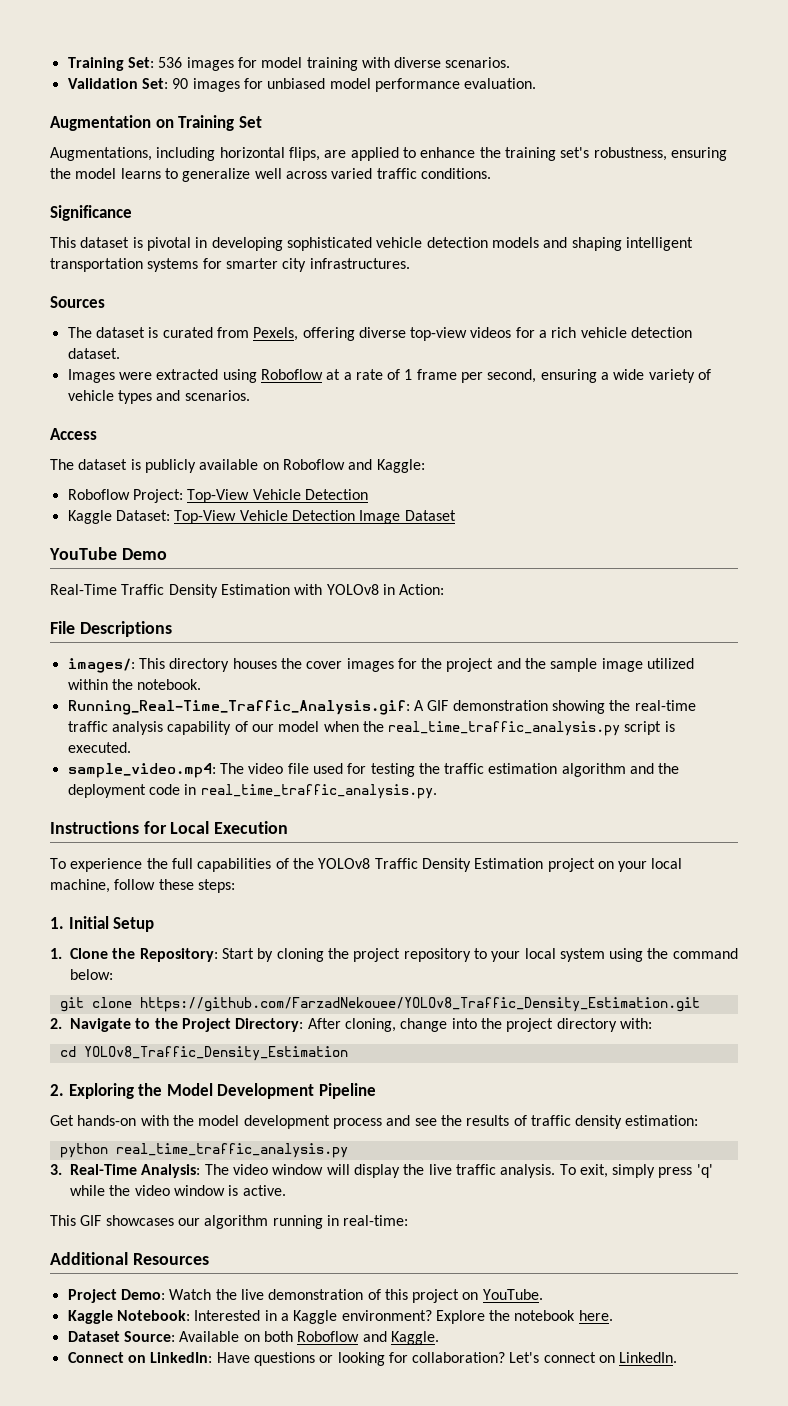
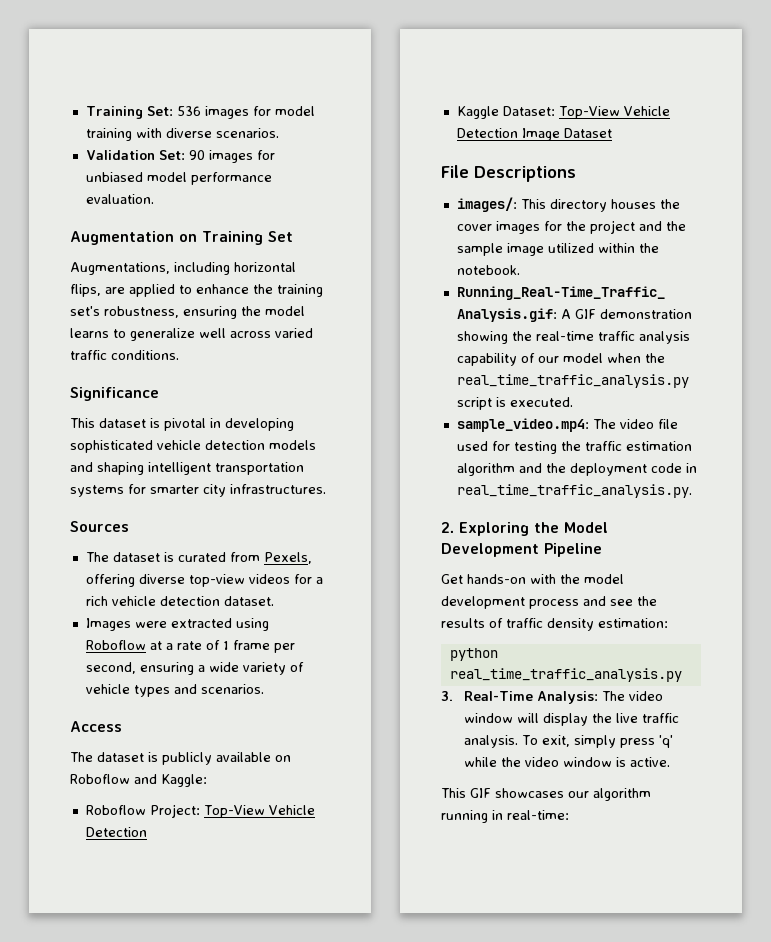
[49,547,167,560] [50,584,445,598] // YouTube Demo // Real-Time Traffic Density Estimation with YOLOv8 in Action: -> (612, 133) none
[50,821,289,834] [50,858,683,872] [50,879,235,893] [50,916,155,932] [50,948,738,962] [70,969,113,980] [59,997,700,1012] [50,1018,652,1032] [59,1046,348,1061] // Instructions for Local Execution // To experience the full capabilities of the YOLOv8 Traffic Density Estimation project on your local machine, follow these steps: // 1. Initial Setup // 1. Clone the Repository: Start by cloning the project repository to your local system using the command below: // git clone https://github.com/FarzadNekouee/YOLOv8_Traffic_Density_Estimation.git // 2. Navigate to the Project Directory: After cloning, change into the project directory with: // cd YOLOv8_Traffic_Density_Estimation -> (692, 491) none
[50,1252,209,1265] [67,1289,543,1303] [67,1310,613,1324] [67,1331,439,1345] [67,1352,678,1366] // Additional Resources // Project Demo: Watch the live demonstration of this project on YouTube. // Kaggle Notebook: Interested in a Kaggle environment? Explore the notebook here. // Dataset Source: Available on both Roboflow and Kaggle. // Connect on LinkedIn: Have questions or looking for collaboration? Let's connect on LinkedIn. -> (569, 815) none

